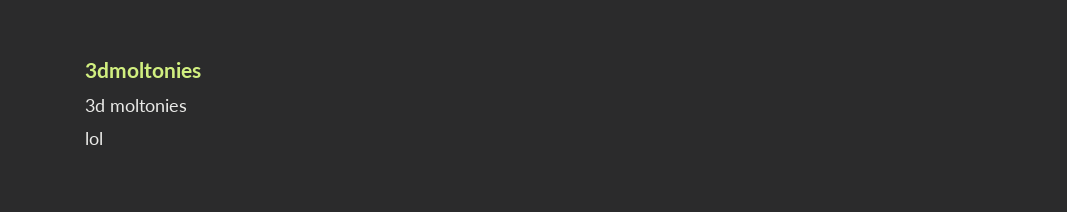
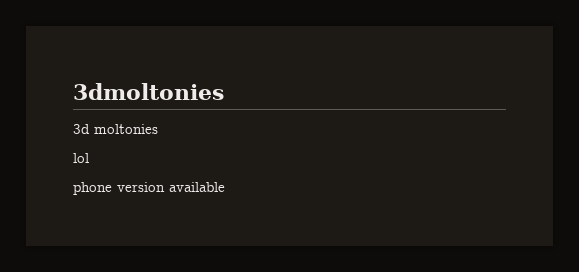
(103, 138) none -> [73,182,225,195] // phone version available

